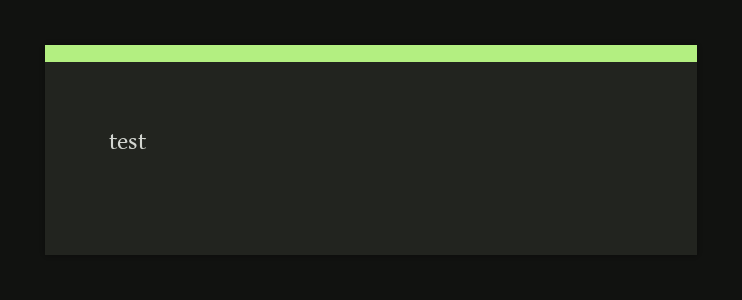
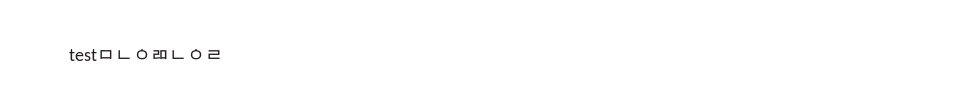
[109,134,147,149] test -> [69,48,223,61] testㅁㄴㅇㄻㄴㅇㄹ

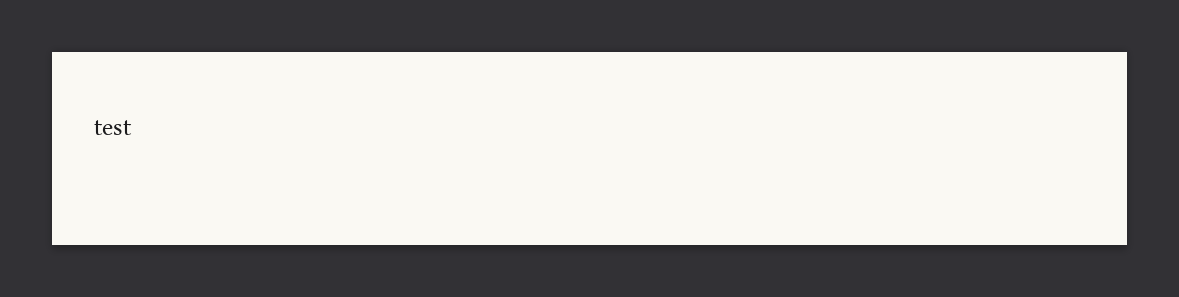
[69,48,223,61] testㅁㄴㅇㄻㄴㅇㄹ -> [94,120,132,135] test

